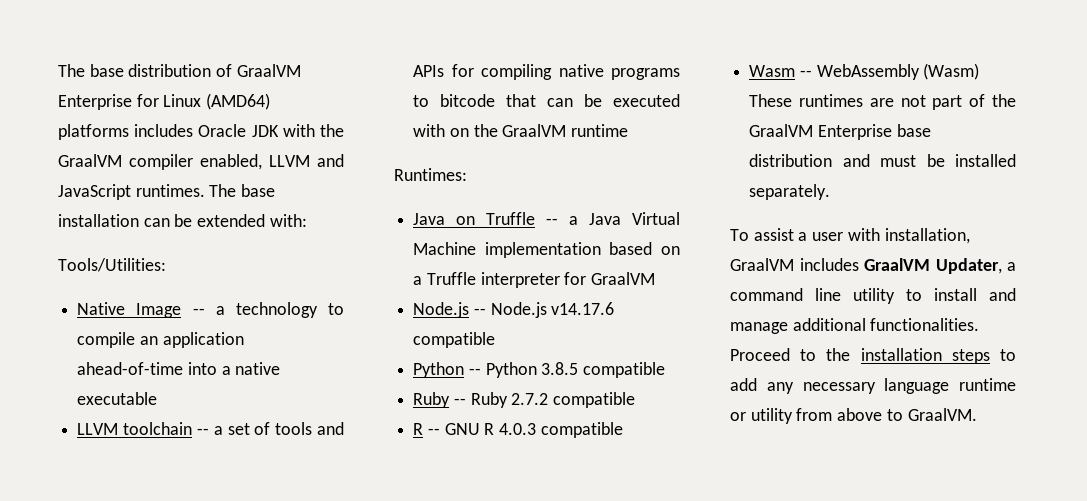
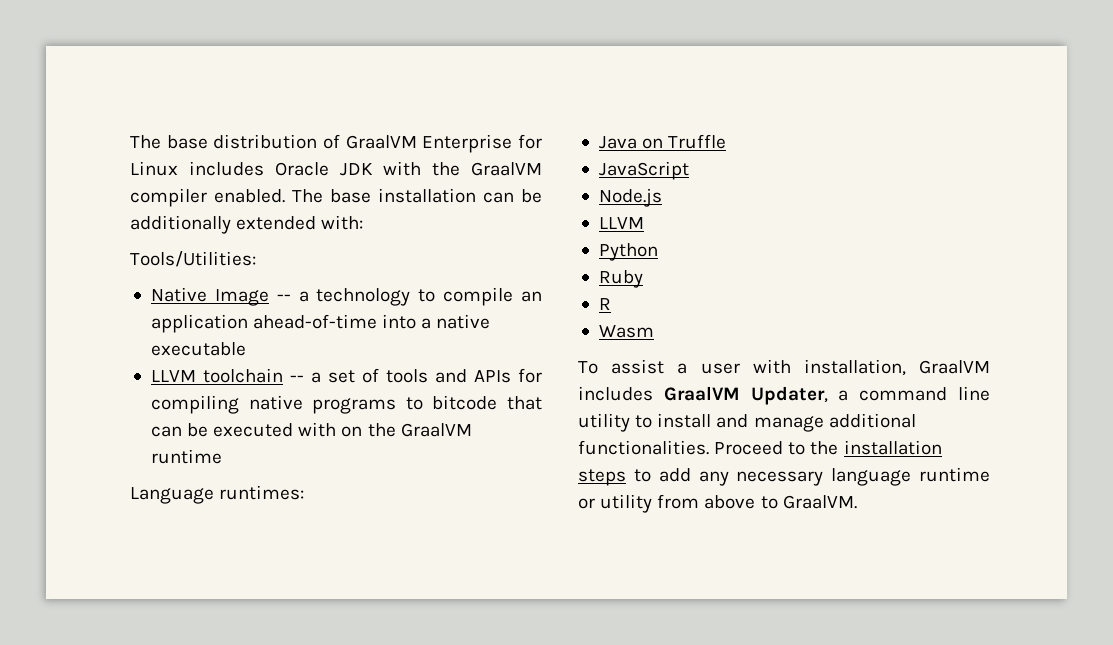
[206,93,271,110] [58,124,129,140] (AMD64) platforms -> (178, 168) none
[200,154,344,170] [58,184,205,200] enabled, LLVM and JavaScript runtimes. -> [214,189,285,203] enabled.
(193, 220) none -> [130,215,231,234] additionally
[394,168,467,181] Runtimes: -> [130,485,305,504] Language runtimes:
[546,212,680,225] [413,242,680,258] [413,272,656,288] [413,302,615,318] [413,332,496,348] [413,362,666,378] [413,392,636,408] [413,422,623,438] [749,63,980,80] [749,94,1016,110] [749,124,931,140] [749,154,1016,167] [749,184,831,200] -- a Java Virtual Machine implementation based on a Truffle interpreter for GraalVM // Node.js -- Node.js v14.17.6 compatible // Python -- Python 3.8.5 compatible // Ruby -- Ruby 2.7.2 compatible // R -- GNU R 4.0.3 compatible // Wasm -- WebAssembly (Wasm) These runtimes are not part of the GraalVM Enterprise base distribution and must be installed separately. -> [598,161,689,180] [598,188,662,207] [598,217,644,229] [598,243,658,261] [598,270,643,288] [598,298,611,310] [598,325,654,338] // JavaScript // Node.js // LLVM // Python // Ruby // R // Wasm

